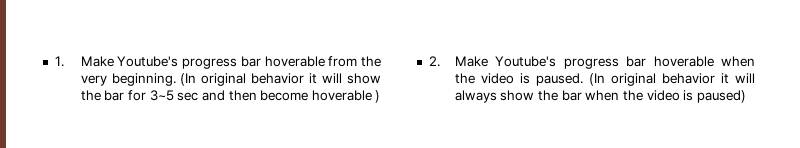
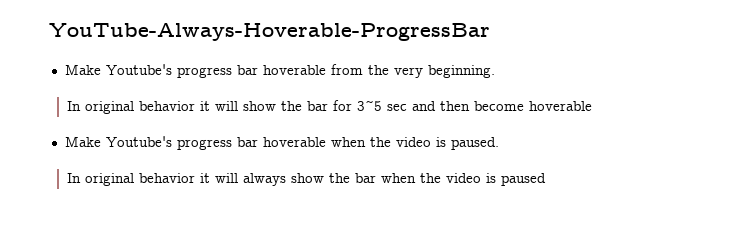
[54,56,64,67] 1. -> [49,23,490,41] YouTube-Always-Hoverable-ProgressBar //
[180,73,197,86] (In -> [66,101,81,111] // In
[375,90,381,103] [428,56,440,67] ) // 2. -> (592, 106) //
[588,73,605,86] (In -> [66,173,81,183] // In
[696,90,746,103] paused) -> [500,173,546,186] paused

